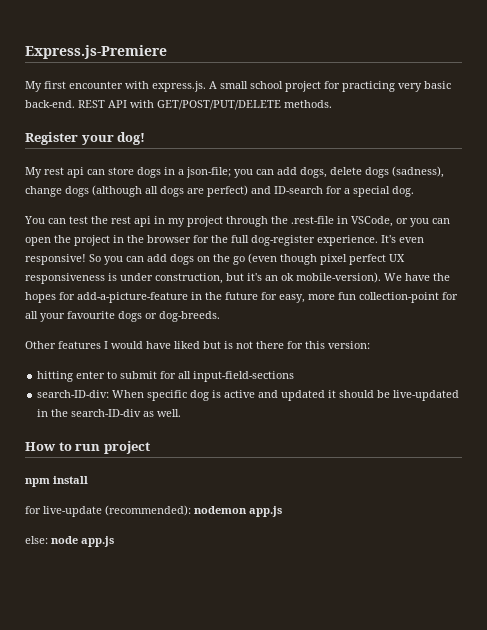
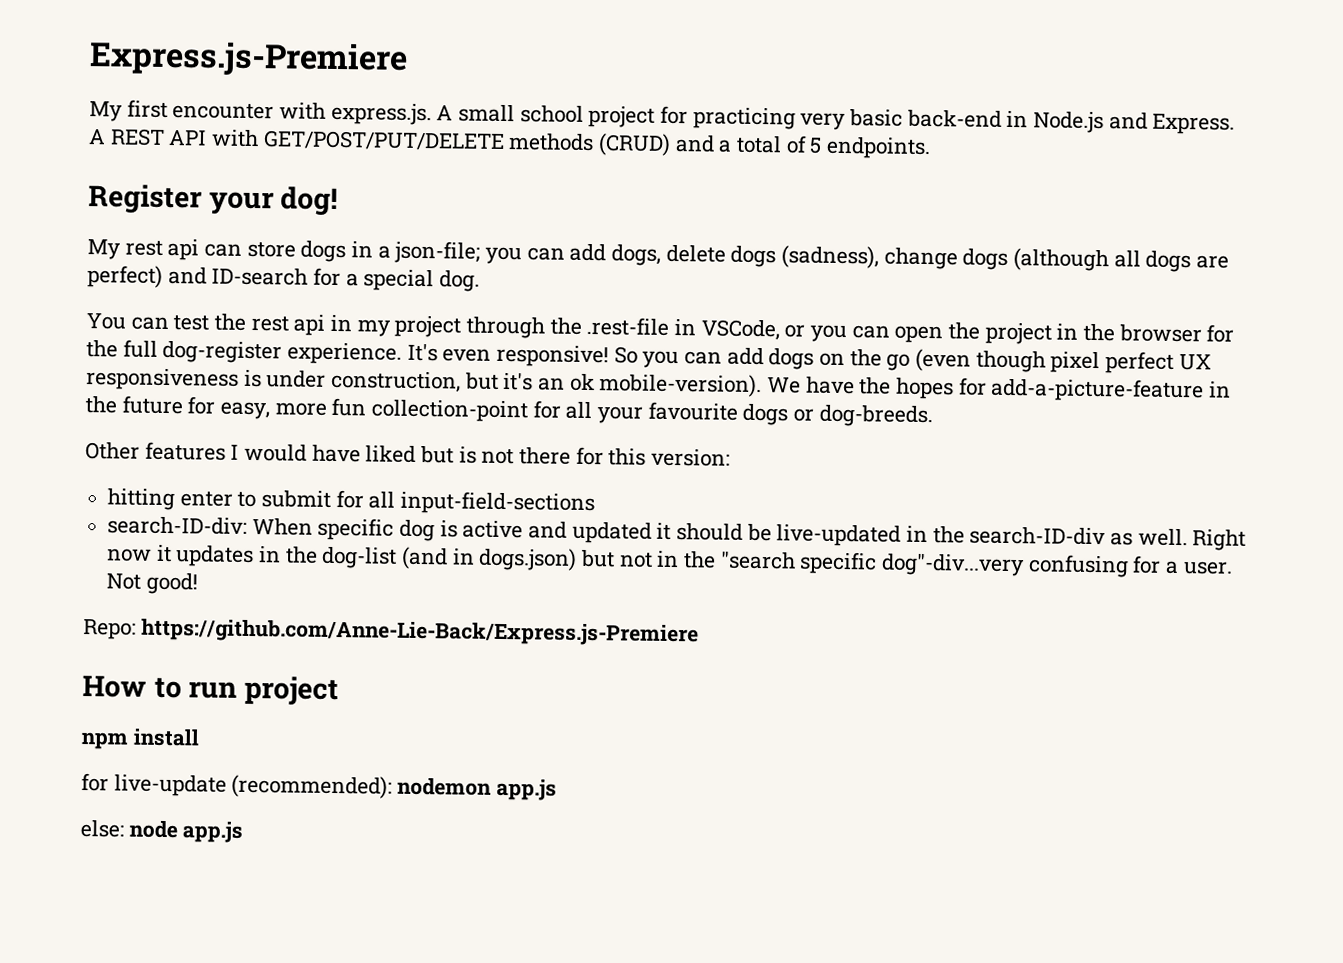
[25,100,332,110] back-end. REST API with GET/POST/PUT/DELETE methods. -> [906,109,1236,135] [88,128,932,160] back-end in Node.js and Express. A REST API with GET/POST/PUT/DELETE methods (CRUD) and a total of 5 endpoints.
(182, 413) none -> [1192,529,1247,551] [107,544,1233,578] [106,572,198,595] [83,618,699,647] Right now it updates in the dog-list (and in dogs.json) but not in the "search specific dog"-div...very confusing for a user. Not good! // Repo: https://github.com/Anne-Lie-Back/Express.js-Premiere

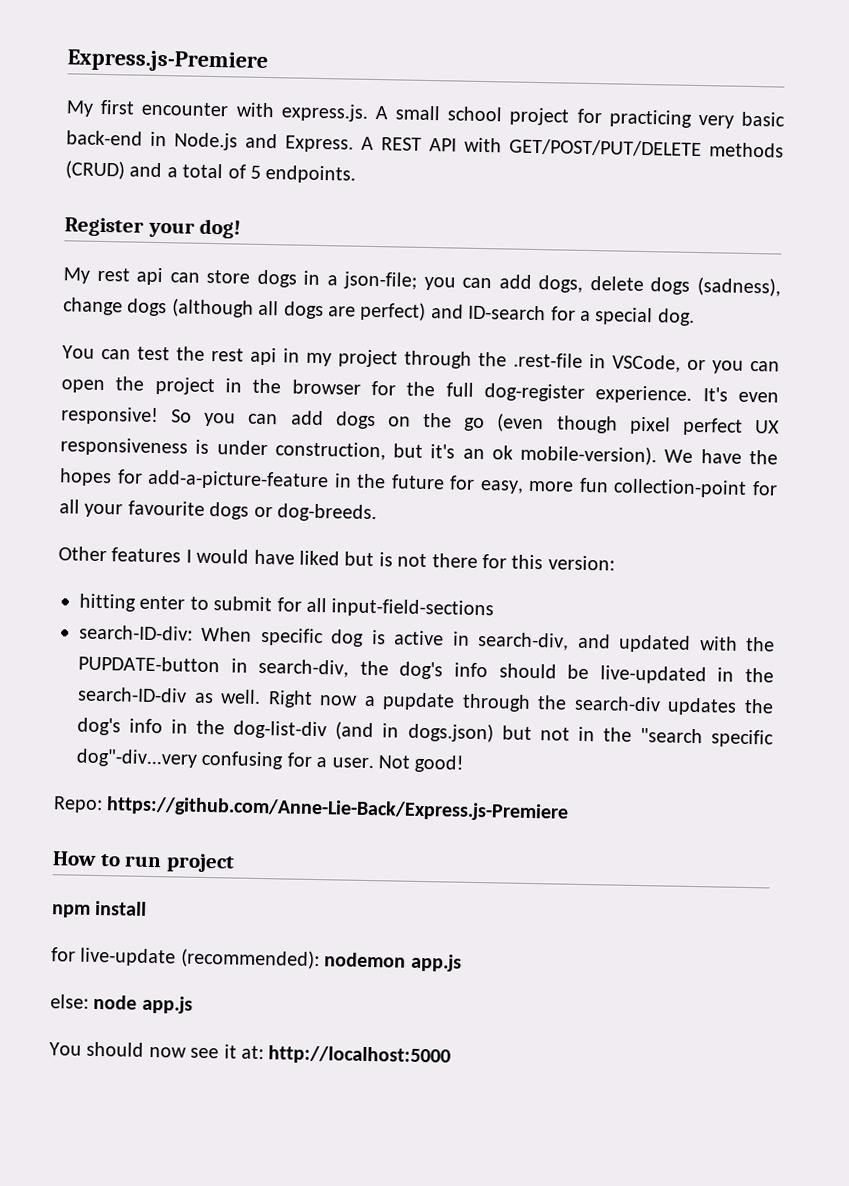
[528,521,672,544] and updated it -> [452,631,776,653] [78,655,489,680] in search-div, and updated with the PUPDATE-button in search-div, the dog's info
[156,544,398,569] it updates in the dog-list -> [363,692,774,716] [77,717,328,740] a pupdate through the search-div updates the dog's info in the dog-list-div
(244, 832) none -> [49,1041,452,1066] // You should now see it at: http://localhost:5000

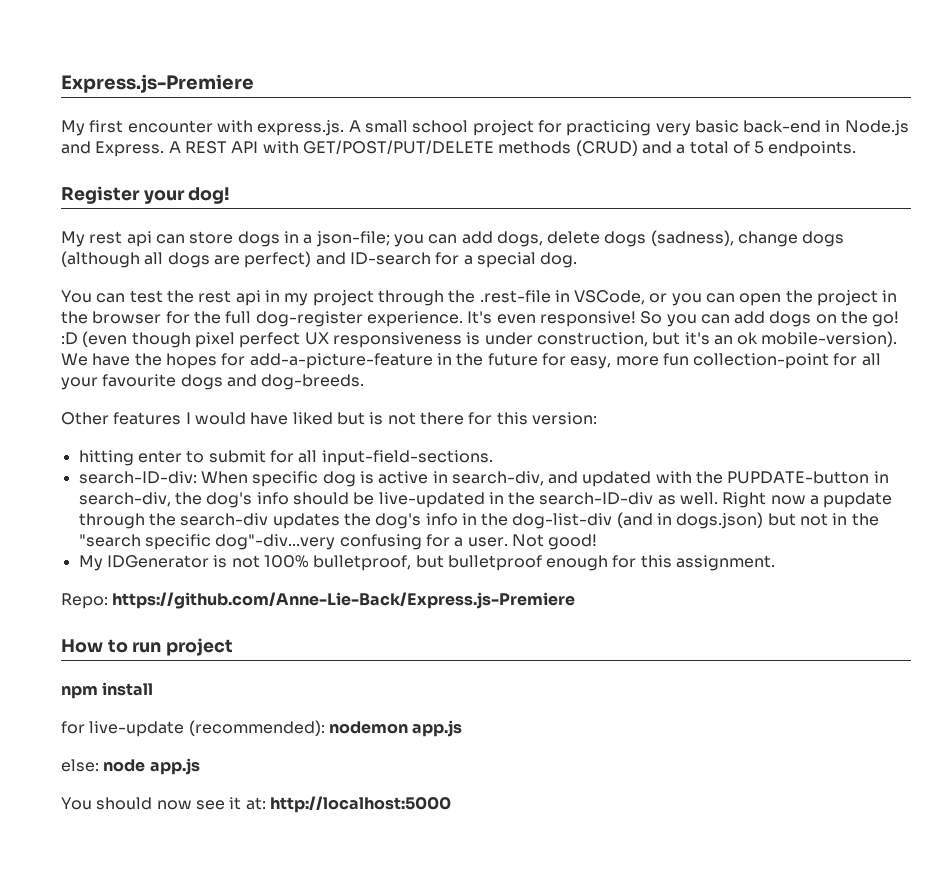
[464,417,486,432] go -> [872,311,900,327] [61,332,78,345] go! :D
[253,506,273,518] or -> [226,374,257,387] and
[331,598,495,619] input-field-sections -> [321,450,493,466] input-field-sections.
(465, 763) none -> [78,555,776,571] // My IDGenerator is not 100% bulletproof, but bulletproof enough for this assignment.

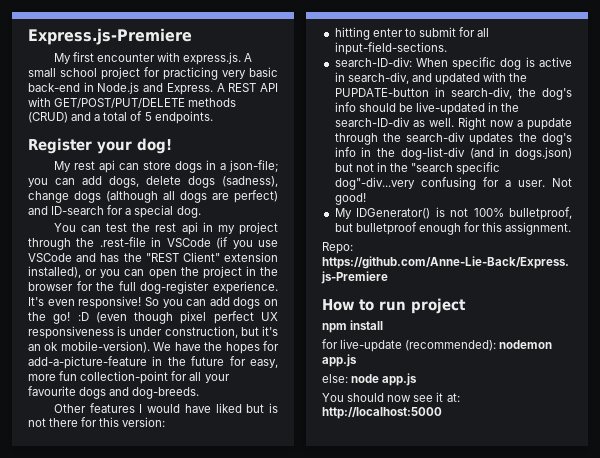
[574,290,646,305] VSCode, -> [166,237,278,249] [28,252,278,262] [28,266,81,278] VSCode (if you use VSCode and has the "REST Client" extension installed),
[106,555,209,568] IDGenerator -> [356,208,431,219] IDGenerator()

